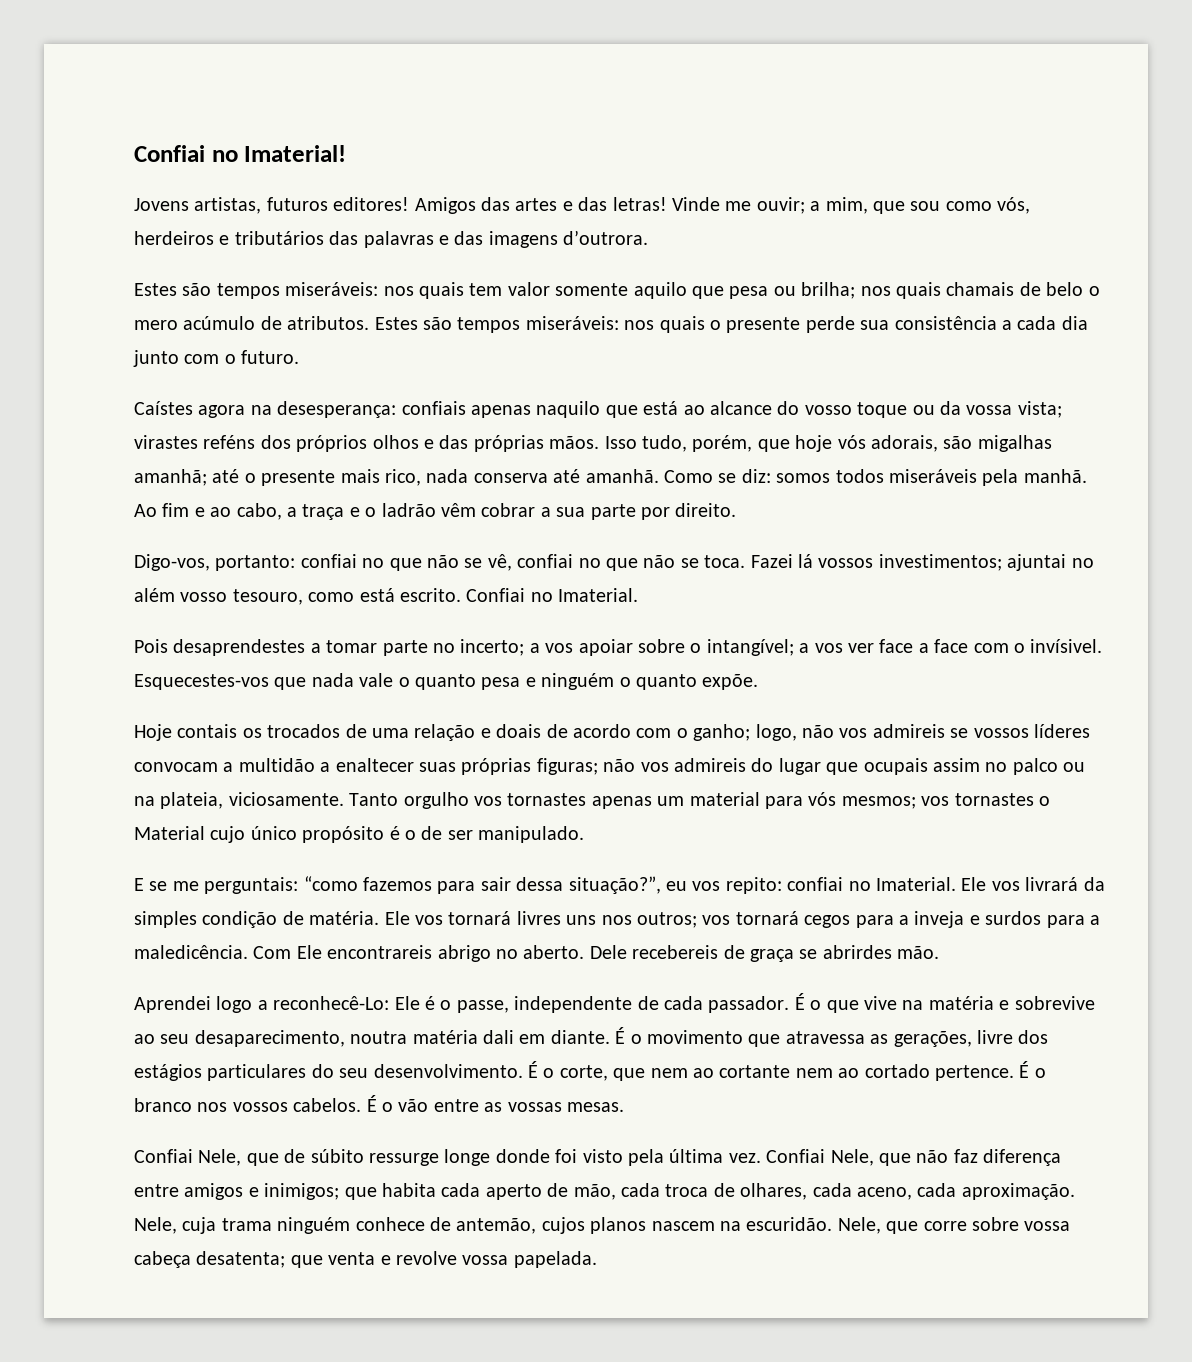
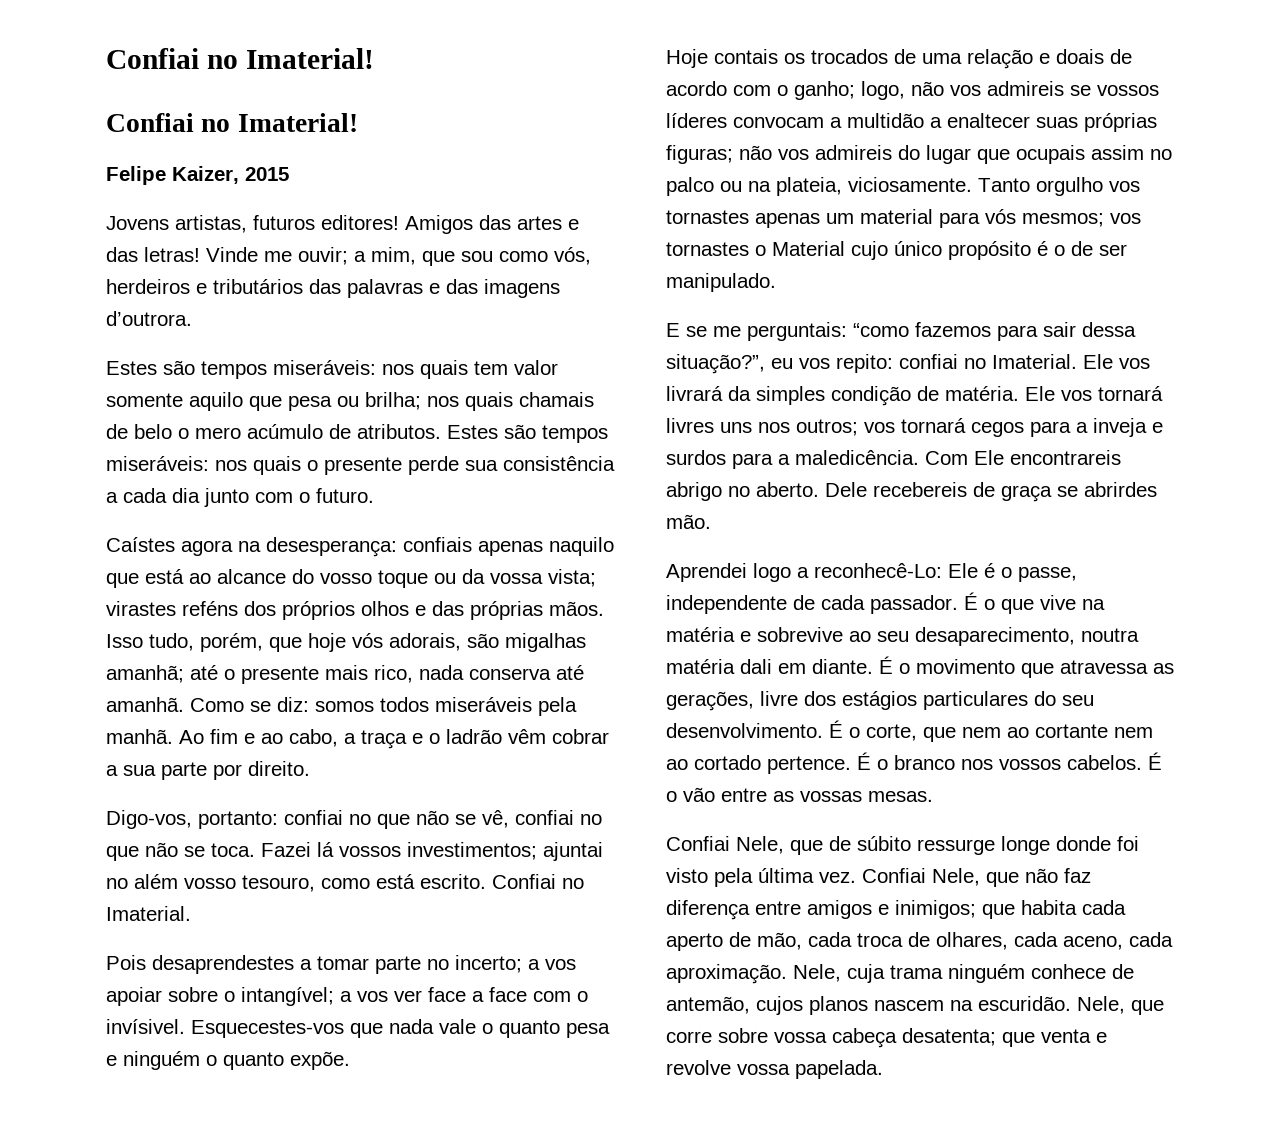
[134,145,347,162] Confiai no Imaterial! -> [106,48,374,69] [106,113,358,132] [106,166,289,185] Confiai no Imaterial! // Confiai no Imaterial! // Felipe Kaizer, 2015

